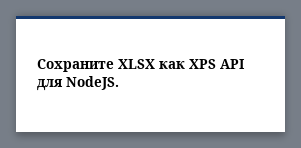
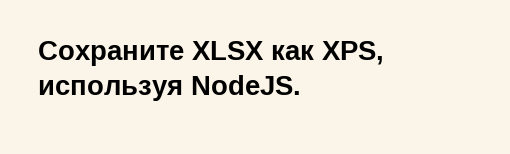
[189,59,245,69] [37,79,63,91] XPS API для -> [322,41,384,65] [38,80,183,101] XPS, используя

